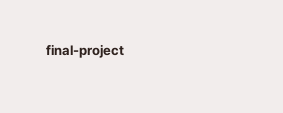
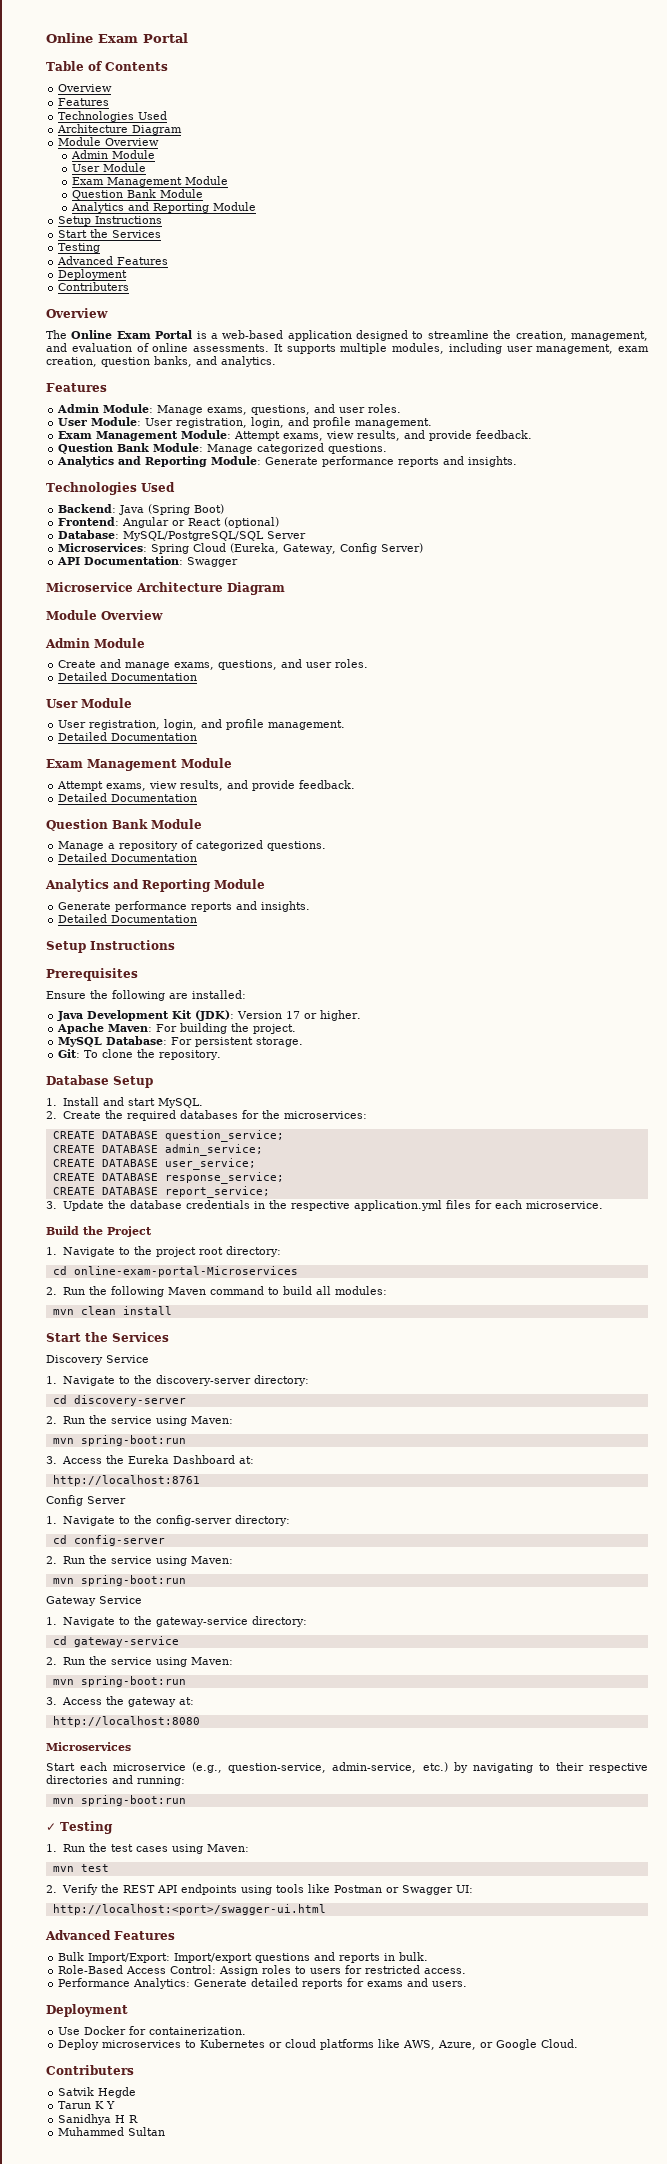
[46,44,124,58] final-project -> [46,33,188,43] [46,61,168,71] [58,84,113,92] [58,98,110,106] [58,111,168,122] [57,124,183,135] [58,137,160,146] [70,150,155,159] [71,163,146,172] [71,176,228,187] [71,189,203,200] [70,202,256,213] [58,216,163,226] [58,229,162,238] [58,243,101,253] [57,256,169,265] [58,269,128,280] [58,282,130,291] [46,308,108,318] [46,330,648,341] [46,343,649,354] [46,356,276,367] [46,383,107,392] [57,404,402,415] [58,417,433,428] [58,430,533,441] [58,443,388,454] [57,456,518,467] [46,482,175,495] [58,504,225,515] [58,517,280,528] [58,530,307,541] [58,543,424,554] [57,556,239,567] [46,582,285,595] [46,610,163,620] [45,638,145,648] [58,659,369,670] [58,672,198,681] [46,698,132,708] [58,719,346,730] [58,732,198,741] [46,758,232,771] [57,780,356,791] [58,793,198,802] [46,819,202,831] [58,840,327,851] [58,853,198,862] [45,879,265,892] [58,901,311,912] [58,914,198,923] [46,940,175,953] [46,968,138,981] [46,990,246,1001] [57,1010,362,1021] [57,1023,297,1034] [58,1036,304,1047] [58,1049,222,1060] [46,1075,153,1088] [46,1097,203,1108] [46,1110,367,1121] [52,1130,284,1142] [52,1144,263,1156] [52,1158,256,1170] [52,1172,284,1184] [52,1186,270,1198] [46,1200,603,1211] [46,1226,152,1237] [46,1246,281,1257] [52,1266,298,1277] [46,1286,387,1297] [52,1306,172,1315] [46,1332,169,1342] [46,1355,149,1365] [46,1375,309,1386] [52,1395,186,1406] [46,1415,233,1426] [52,1435,186,1446] [46,1455,254,1464] [52,1475,200,1486] [46,1495,126,1506] [46,1515,290,1526] [52,1535,165,1546] [46,1555,233,1566] [52,1575,186,1586] [46,1596,142,1606] [46,1616,307,1627] [52,1636,179,1647] [46,1656,233,1667] [52,1676,186,1687] [46,1696,194,1707] [52,1716,200,1727] [46,1742,131,1751] [46,1762,648,1773] [46,1775,185,1786] [52,1795,186,1806] [46,1821,113,1834] [46,1843,249,1854] [52,1864,109,1872] [46,1884,473,1895] [52,1904,326,1915] [45,1930,175,1940] [58,1952,429,1963] [58,1965,467,1976] [58,1978,468,1989] [46,2004,128,2017] [58,2026,247,2035] [58,2039,579,2050] [46,2065,134,2075] [58,2087,137,2098] [58,2101,116,2109] [58,2114,139,2125] [58,2127,166,2136] Online Exam Portal // Table of Contents // Overview // Features // Technologies Used // Architecture Diagram // Module Overview // Admin Module // User Module // Exam Management Module // Question Bank Module // Analytics and Reporting Module // Setup Instructions // Start the Services // Testing // Advanced Features // Deployment // Contributers // Overview // The Online Exam Portal is a web-based application designed to streamline the creation, management, and evaluation of online assessments. It supports multiple modules, including user management, exam creation, question banks, and analytics. // Features // Admin Module: Manage exams, questions, and user roles. // User Module: User registration, login, and profile management. // Exam Management Module: Attempt exams, view results, and provide feedback. // Question Bank Module: Manage categorized questions. // Analytics and Reporting Module: Generate performance reports and insights. // Technologies Used // Backend: Java (Spring Boot) // Frontend: Angular or React (optional) // Database: MySQL/PostgreSQL/SQL Server // Microservices: Spring Cloud (Eureka, Gateway, Config Server) // API Documentation: Swagger // Microservice Architecture Diagram // Module Overview // Admin Module // Create and manage exams, questions, and user roles. // Detailed Documentation // User Module // User registration, login, and profile management. // Detailed Documentation // Exam Management Module // Attempt exams, view results, and provide feedback. // Detailed Documentation // Question Bank Module // Manage a repository of categorized questions. // Detailed Documentation // Analytics and Reporting Module // Generate performance reports and insights. // Detailed Documentation // Setup Instructions // Prerequisites // Ensure the following are installed: // Java Development Kit (JDK): Version 17 or higher. // Apache Maven: For building the project. // MySQL Database: For persistent storage. // Git: To clone the repository. // Database Setup // 1. Install and start MySQL. // 2. Create the required databases for the microservices: // CREATE DATABASE question_service; // CREATE DATABASE admin_service; // CREATE DATABASE user_service; // CREATE DATABASE response_service; // CREATE DATABASE report_service; // 3. Update the database credentials in the respective application.yml files for each microservice. // Build the Project // 1. Navigate to the project root directory: // cd online-exam-portal-Microservices // 2. Run the following Maven command to build all modules: // mvn clean install // Start the Services // Discovery Service // 1. Navigate to the discovery-server directory: // cd discovery-server // 2. Run the service using Maven: // mvn spring-boot:run // 3. Access the Eureka Dashboard at: // http://localhost:8761 // Config Server // 1. Navigate to the config-server directory: // cd config-server // 2. Run the service using Maven: // mvn spring-boot:run // Gateway Service // 1. Navigate to the gateway-service directory: // cd gateway-service // 2. Run the service using Maven: // mvn spring-boot:run // 3. Access the gateway at: // http://localhost:8080 // Microservices // Start each microservice (e.g., question-service, admin-service, etc.) by navigating to their respective directories and running: // mvn spring-boot:run // ✓ Testing // 1. Run the test cases using Maven: // mvn test // 2. Verify the REST API endpoints using tools like Postman or Swagger UI: // http://localhost:<port>/swagger-ui.html // Advanced Features // Bulk Import/Export: Import/export questions and reports in bulk. // Role-Based Access Control: Assign roles to users for restricted access. // Performance Analytics: Generate detailed reports for exams and users. // Deployment // Use Docker for containerization. // Deploy microservices to Kubernetes or cloud platforms like AWS, Azure, or Google Cloud. // Contributers // Satvik Hegde // Tarun K Y // Sanidhya H R // Muhammed Sultan

